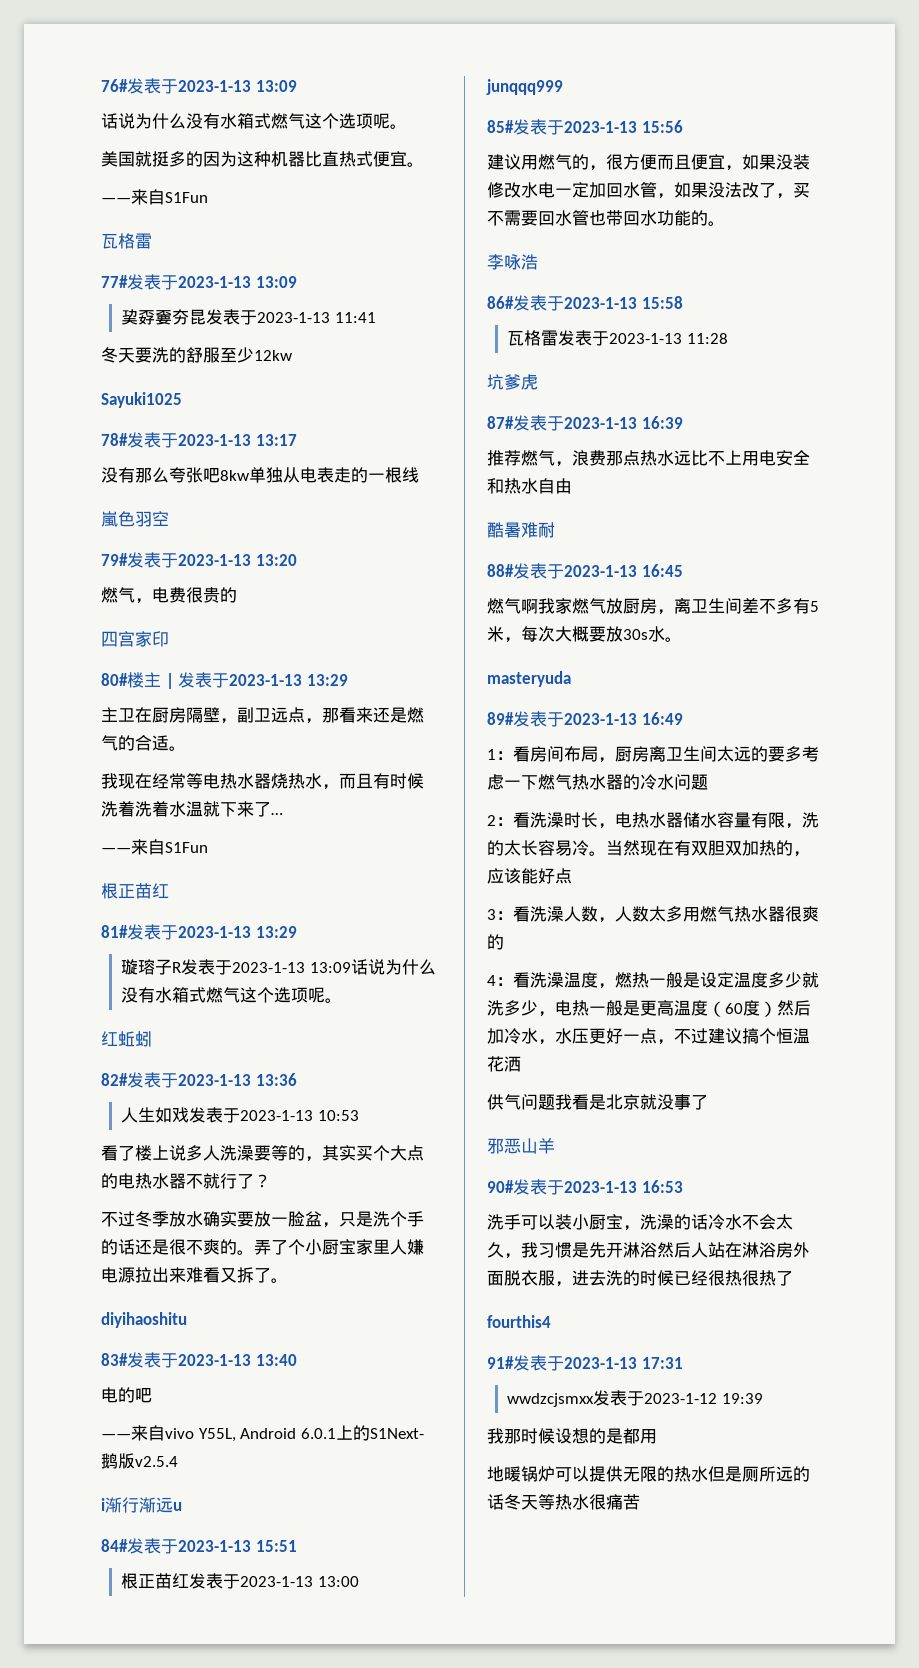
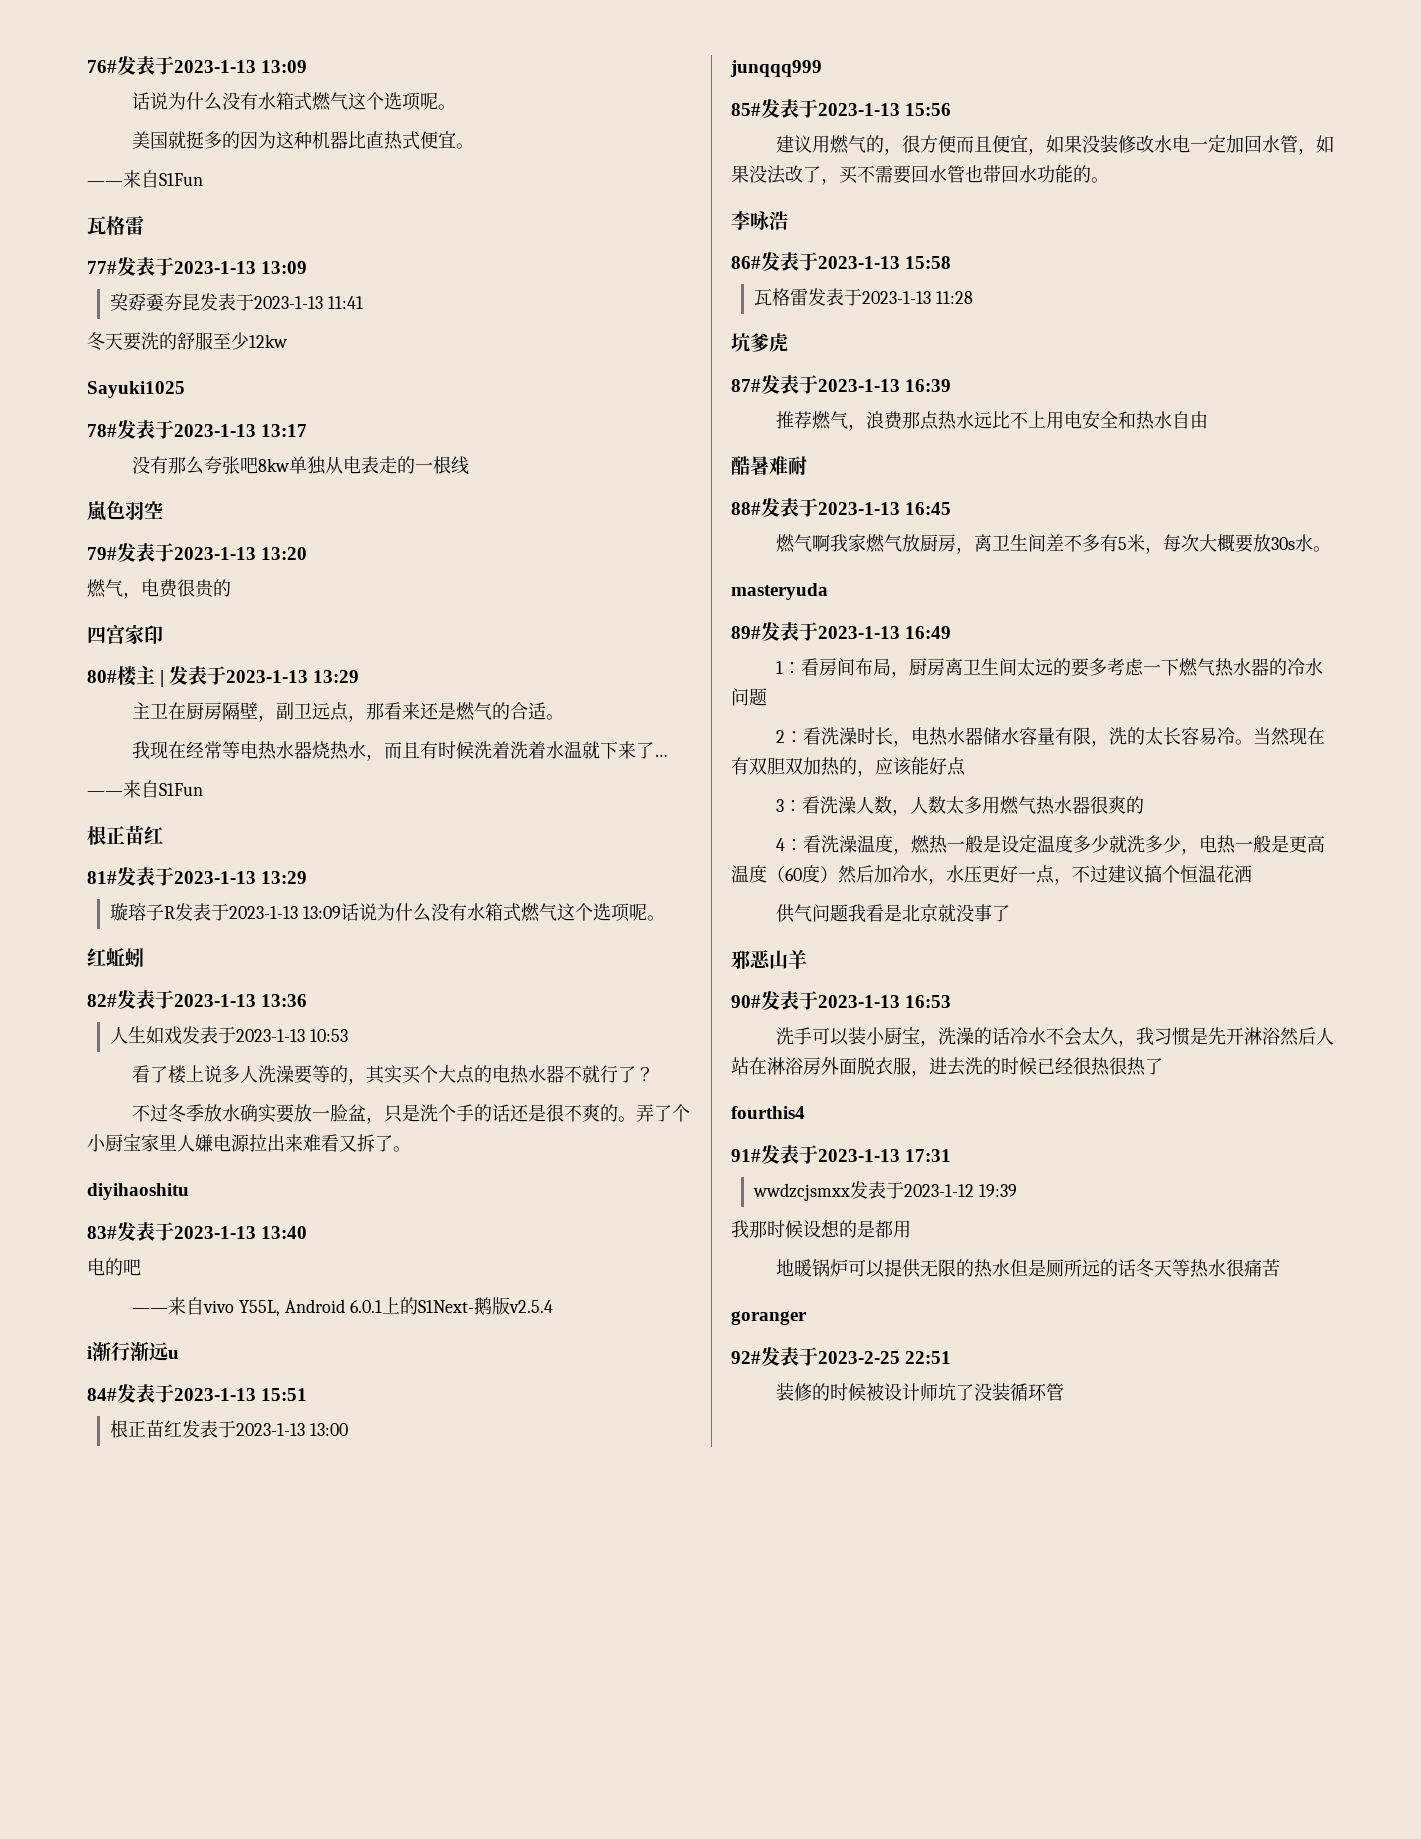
(640, 1502) none -> [731,1311,807,1325] [731,1347,952,1366] [775,1383,1064,1401] // goranger // 92#发表于2023-2-25 22:51 // 装修的时候被设计师坑了没装循环管

